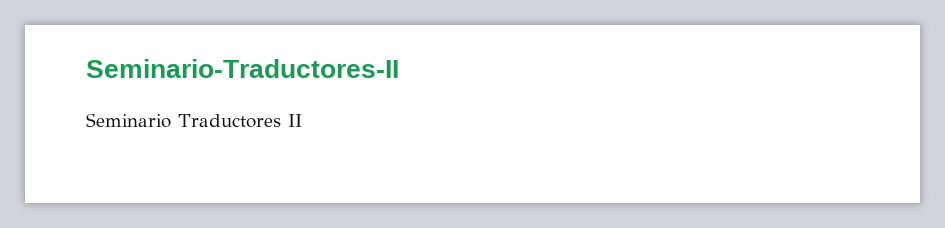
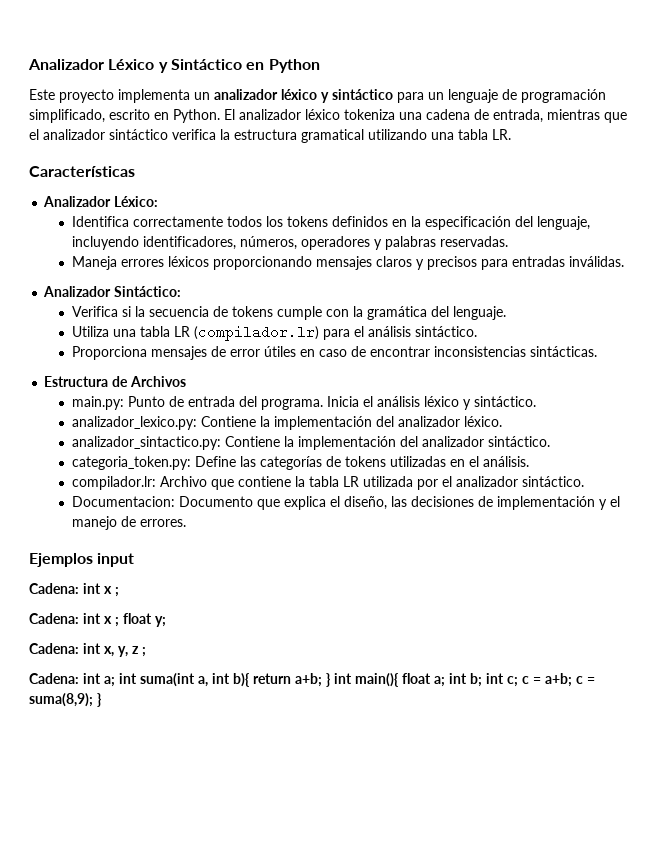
[86,59,399,78] [86,113,302,128] Seminario-Traductores-II // Seminario Traductores II -> [28,59,320,73] [29,89,606,103] [29,109,627,123] [29,129,511,143] [29,166,135,177] [43,196,159,207] [71,216,590,230] [71,236,508,250] [71,256,624,270] [43,286,182,297] [71,306,506,320] [71,325,477,341] [71,346,597,360] [44,376,187,387] [71,396,536,410] [71,416,502,430] [71,436,550,450] [71,456,529,470] [71,476,584,490] [71,496,620,510] [71,516,186,530] [29,553,135,567] [29,583,119,597] [29,613,166,627] [29,643,146,657] [29,673,595,687] [29,693,101,707] Analizador Léxico y Sintáctico en Python // Este proyecto implementa un analizador léxico y sintáctico para un lenguaje de programación simplificado, escrito en Python. El analizador léxico tokeniza una cadena de entrada, mientras que el analizador sintáctico verifica la estructura gramatical utilizando una tabla LR. // Características // Analizador Léxico: // Identifica correctamente todos los tokens definidos en la especificación del lenguaje, incluyendo identificadores, números, operadores y palabras reservadas. // Maneja errores léxicos proporcionando mensajes claros y precisos para entradas inválidas. // Analizador Sintáctico: // Verifica si la secuencia de tokens cumple con la gramática del lenguaje. // Utiliza una tabla LR (compilador.lr) para el análisis sintáctico. // Proporciona mensajes de error útiles en caso de encontrar inconsistencias sintácticas. // Estructura de Archivos // main.py: Punto de entrada del programa. Inicia el análisis léxico y sintáctico. // analizador_lexico.py: Contiene la implementación del analizador léxico. // analizador_sintactico.py: Contiene la implementación del analizador sintáctico. // categoria_token.py: Define las categorías de tokens utilizadas en el análisis. // compilador.lr: Archivo que contiene la tabla LR utilizada por el analizador sintáctico. // Documentacion: Documento que explica el diseño, las decisiones de implementación y el manejo de errores. // Ejemplos input // Cadena: int x ; // Cadena: int x ; float y; // Cadena: int x, y, z ; // Cadena: int a; int suma(int a, int b){ return a+b; } int main(){ float a; int b; int c; c = a+b; c = suma(8,9); }

